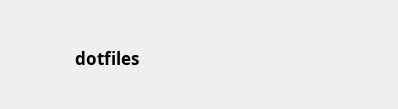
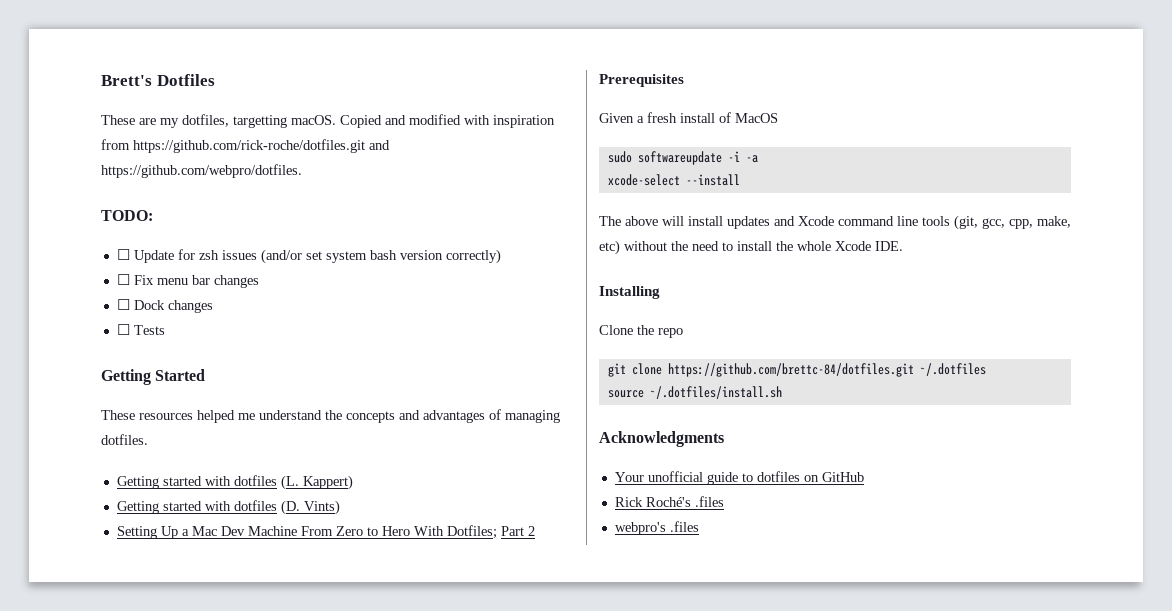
[75,51,139,65] dotfiles -> [101,74,215,86] [101,114,555,128] [101,139,390,153] [101,164,302,178] [101,210,153,221] [116,249,501,264] [116,274,259,288] [116,299,213,313] [116,324,165,335] [101,369,206,385] [101,409,560,423] [101,434,148,445] [116,475,353,490] [116,500,340,515] [116,525,535,539] [599,74,684,87] [599,112,778,123] [607,151,758,165] [607,174,740,186] [599,215,1071,230] [599,240,903,255] [599,286,660,299] [599,325,683,338] [607,363,986,377] [607,386,782,399] [599,431,724,447] [614,471,864,485] [614,496,724,507] [614,521,699,535] Brett's Dotfiles // These are my dotfiles, targetting macOS. Copied and modified with inspiration from https://github.com/rick-roche/dotfiles.git and https://github.com/webpro/dotfiles. // TODO: // ☐ Update for zsh issues (and/or set system bash version correctly) // ☐ Fix menu bar changes // ☐ Dock changes // ☐ Tests // Getting Started // These resources helped me understand the concepts and advantages of managing dotfiles. // Getting started with dotfiles (L. Kappert) // Getting started with dotfiles (D. Vints) // Setting Up a Mac Dev Machine From Zero to Hero With Dotfiles; Part 2 // Prerequisites // Given a fresh install of MacOS // sudo softwareupdate -i -a // xcode-select --install // The above will install updates and Xcode command line tools (git, gcc, cpp, make, etc) without the need to install the whole Xcode IDE. // Installing // Clone the repo // git clone https://github.com/brettc-84/dotfiles.git ~/.dotfiles // source ~/.dotfiles/install.sh // Acknowledgments // Your unofficial guide to dotfiles on GitHub // Rick Roché's .files // webpro's .files

